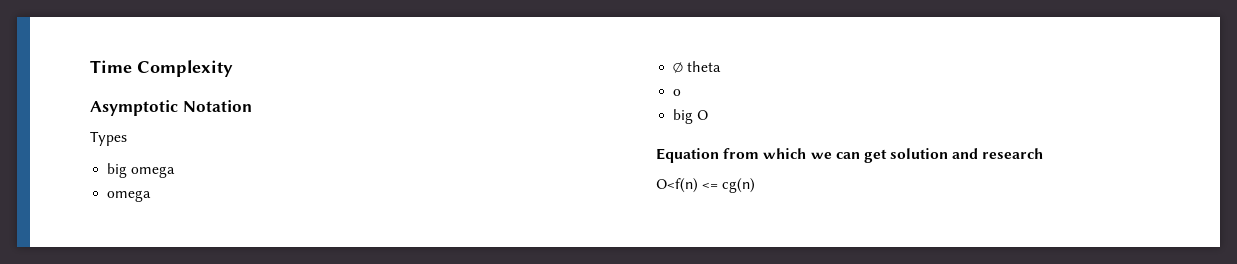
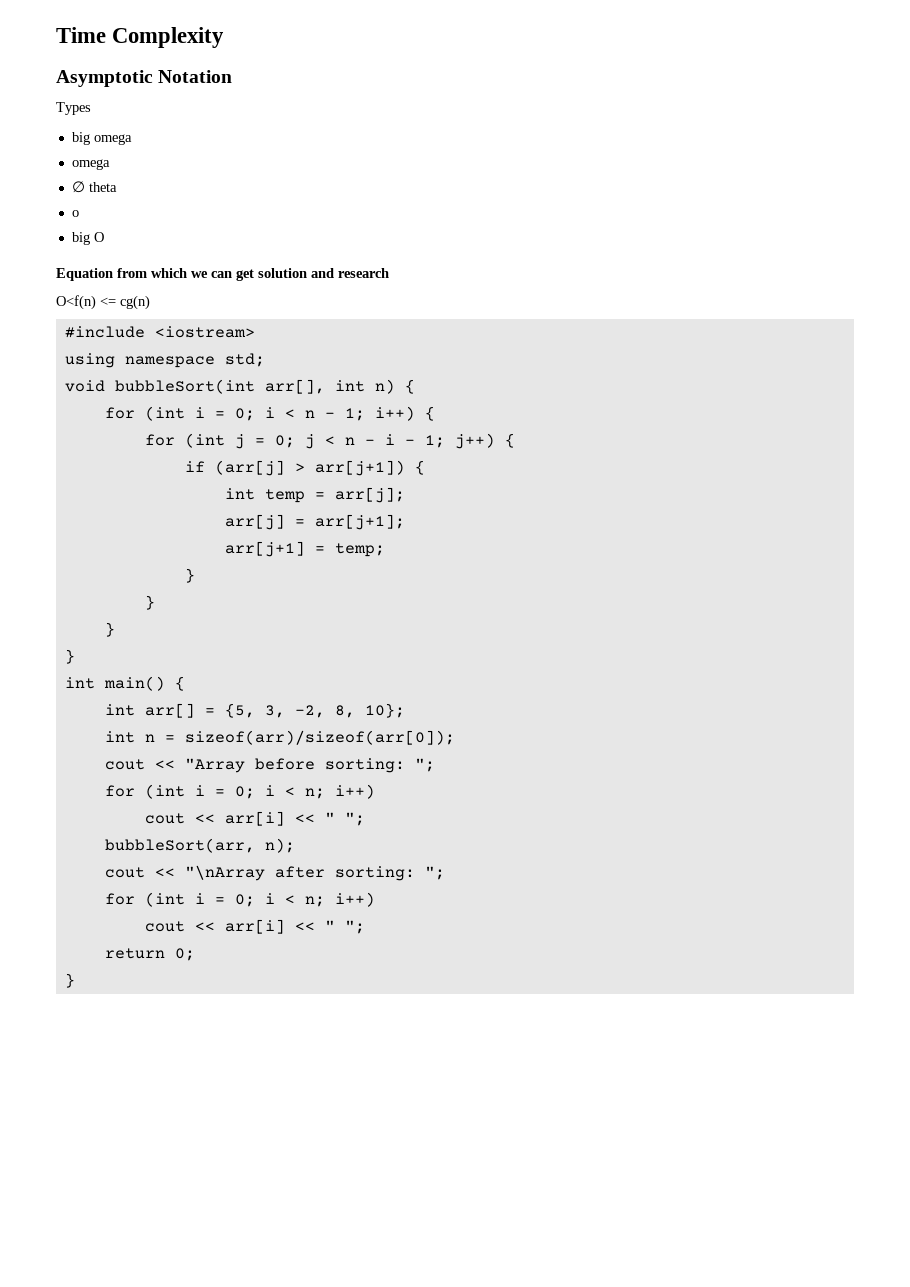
(756, 185) none -> [64,326,255,338] [64,353,265,368] [64,379,415,394] [104,406,435,421] [144,433,515,449] [184,460,425,476] [224,487,405,503] [224,514,405,530] [224,541,385,557] [184,568,195,583] [144,595,155,610] [104,622,115,637] [64,649,75,664] [64,676,185,691] [104,703,405,718] [104,730,455,745] [104,758,435,773] [104,784,375,799] [144,811,365,826] [104,838,295,853] [104,865,445,881] [104,892,375,907] [144,919,365,934] [104,948,195,961] [64,973,75,988] // #include <iostream> // using namespace std; // void bubbleSort(int arr[], int n) { // for (int i = 0; i < n - 1; i++) { // for (int j = 0; j < n - i - 1; j++) { // if (arr[j] > arr[j+1]) { // int temp = arr[j]; // arr[j] = arr[j+1]; // arr[j+1] = temp; // } // } // } // } // int main() { // int arr[] = {5, 3, -2, 8, 10}; // int n = sizeof(arr)/sizeof(arr[0]); // cout << "Array before sorting: "; // for (int i = 0; i < n; i++) // cout << arr[i] << " "; // bubbleSort(arr, n); // cout << "\nArray after sorting: "; // for (int i = 0; i < n; i++) // cout << arr[i] << " "; // return 0; // }

